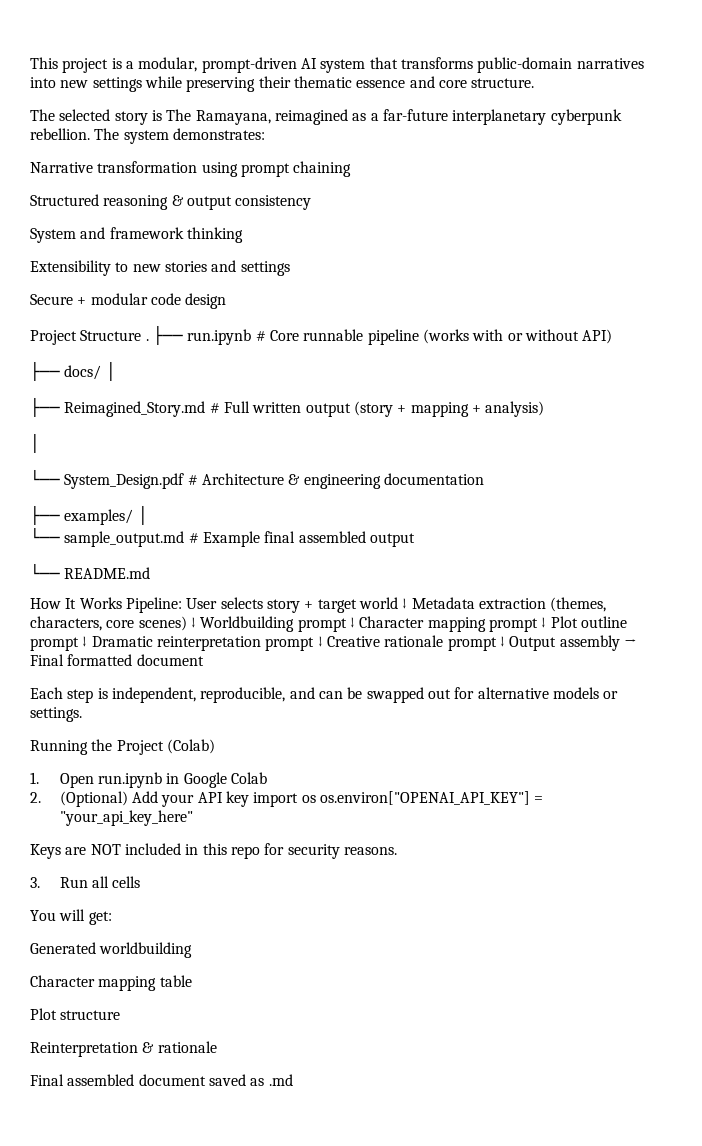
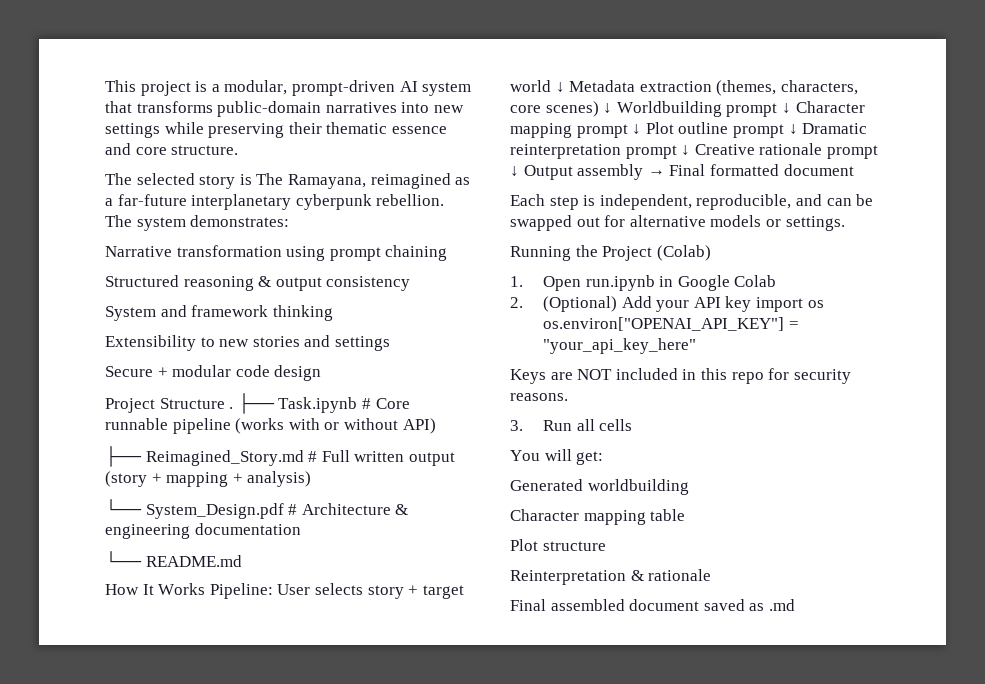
[187,329,252,345] run.ipynb -> [278,397,358,413] Task.ipynb
[30,361,116,381] // ├── docs/ │ -> (436, 426) none
[30,433,40,453] // │ -> (312, 479) none
[30,505,148,525] [30,527,415,547] // ├── examples/ │ // └── sample_output.md # Example final assembled output -> (301, 529) none

